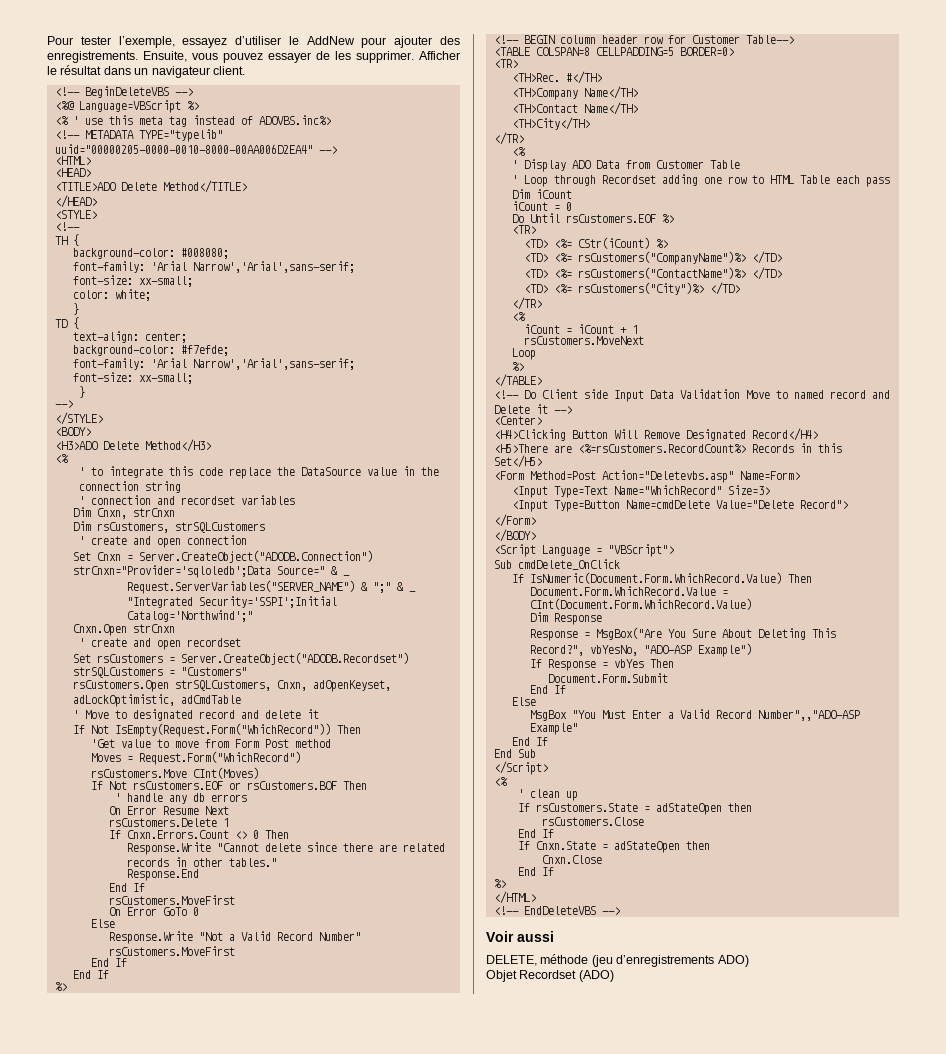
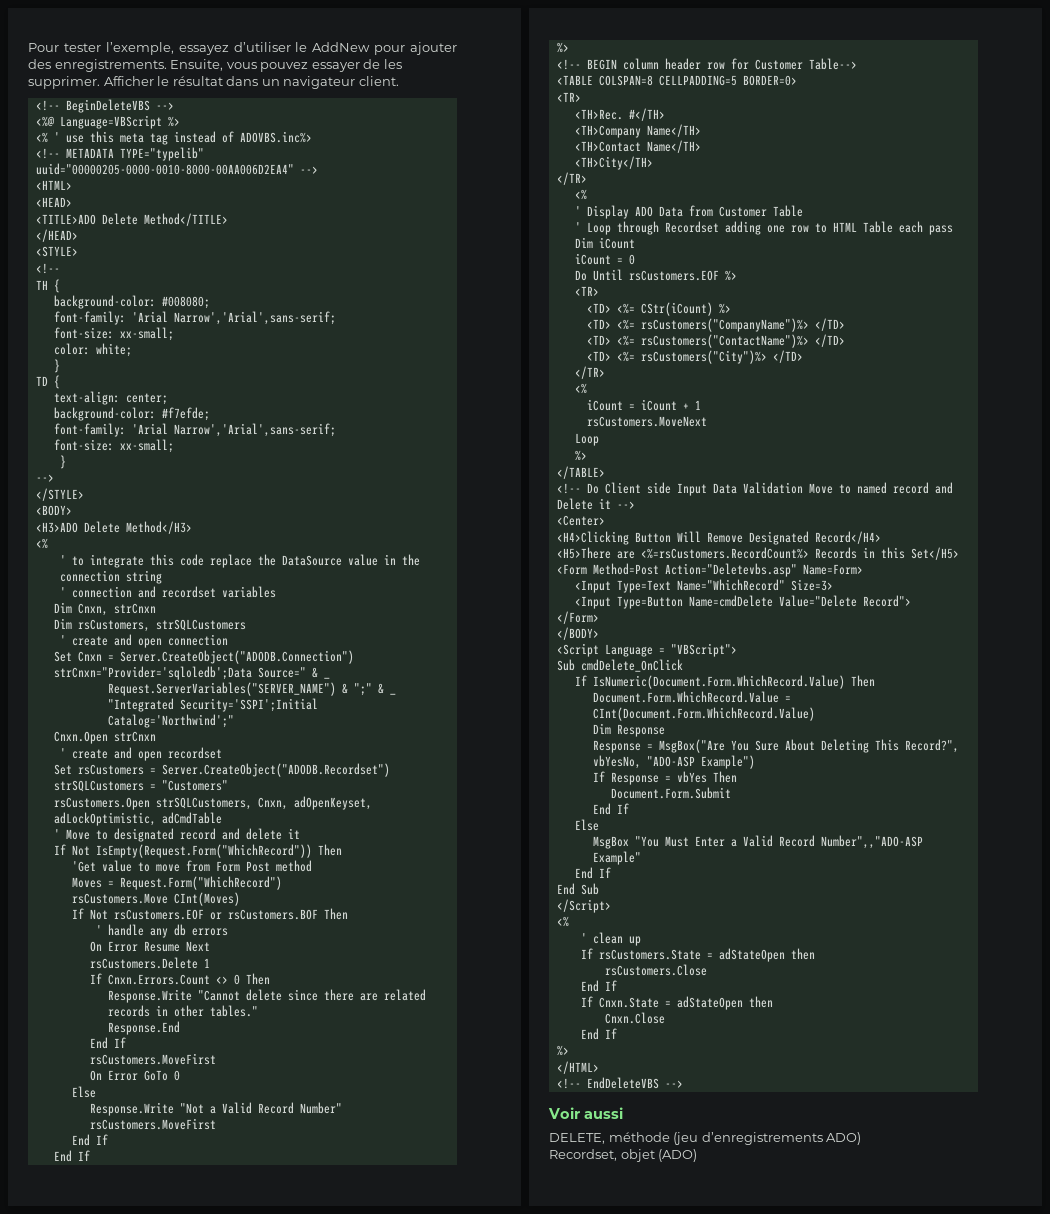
[486,970,577,982] Objet Recordset -> [549,1149,655,1162] Recordset, objet

